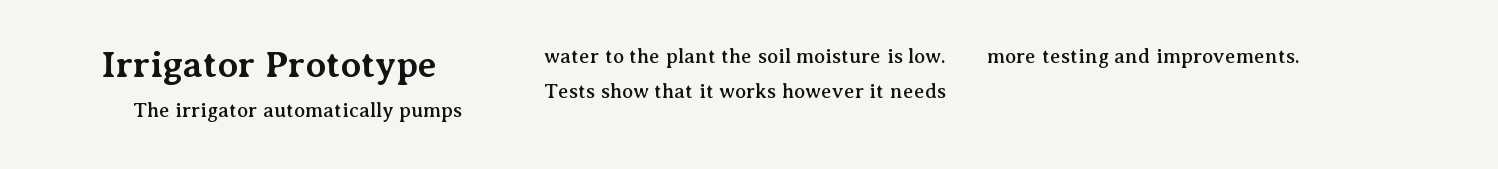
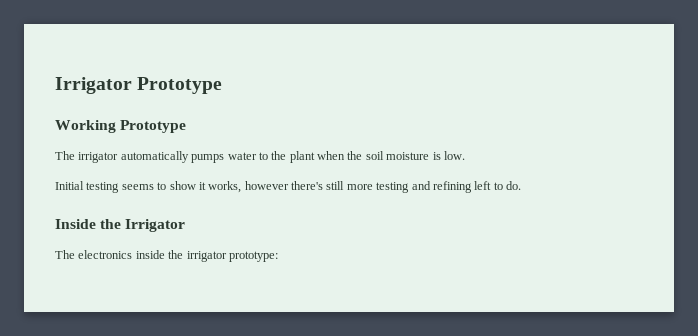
(436, 68) none -> [55,120,187,133] // Working Prototype
(716, 58) none -> [317,151,345,160] when
[544,83,946,98] [987,48,1299,68] Tests show that it works however it needs more testing and improvements. -> [55,181,521,193] [55,219,186,232] [55,250,278,262] Initial testing seems to show it works, however there's still more testing and refining left to do. // Inside the Irrigator // The electronics inside the irrigator prototype:

